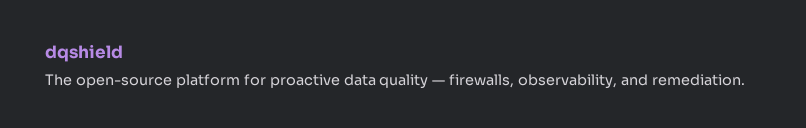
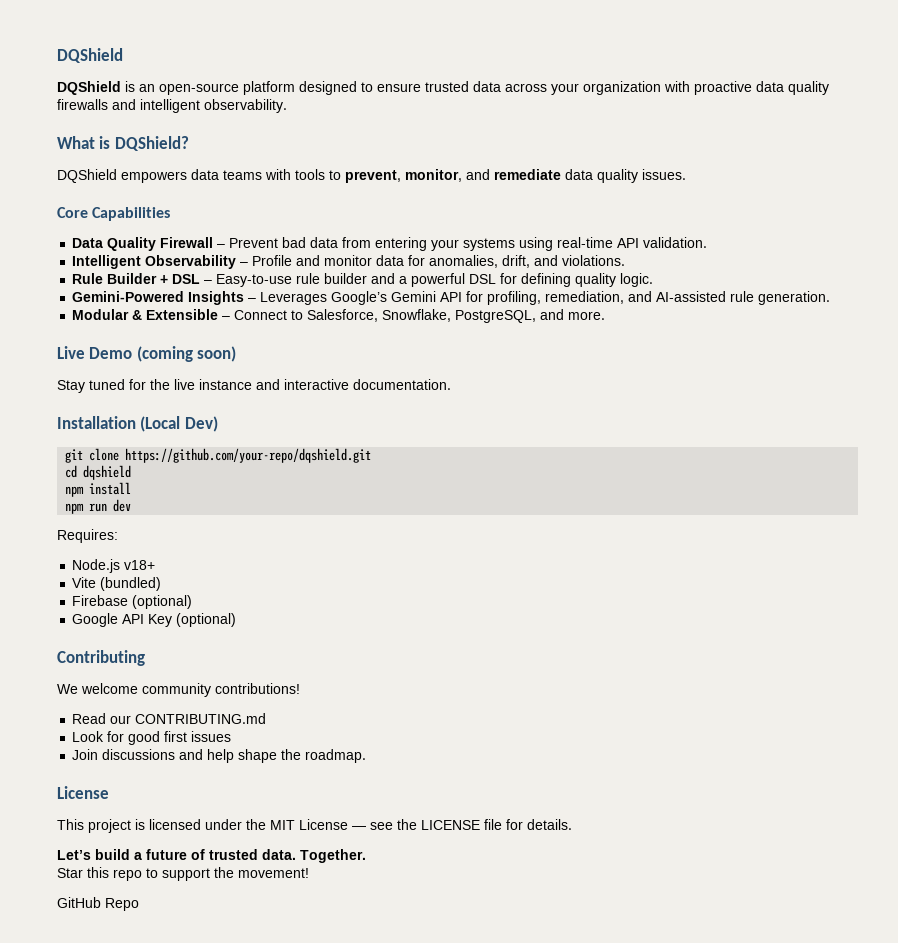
[45,44,123,62] [45,74,746,89] dqshield // The open-source platform for proactive data quality — firewalls, observability, and remediation. -> [57,48,123,63] [57,81,829,95] [57,99,287,113] [57,136,189,151] [57,169,686,183] [57,207,171,221] [72,237,708,251] [72,255,626,269] [72,273,654,287] [72,291,831,305] [72,309,606,323] [57,346,237,362] [57,379,451,393] [57,416,218,432] [65,448,372,463] [65,465,132,480] [65,482,132,497] [65,499,132,514] [57,529,118,543] [72,559,156,573] [72,577,162,591] [72,595,193,609] [72,613,237,627] [57,650,145,666] [57,683,300,697] [72,713,267,724] [72,731,232,745] [72,749,367,763] [57,786,109,799] [57,819,572,833] [57,849,366,863] [57,867,309,881] [57,897,139,911] DQShield // DQShield is an open-source platform designed to ensure trusted data across your organization with proactive data quality firewalls and intelligent observability. // What is DQShield? // DQShield empowers data teams with tools to prevent, monitor, and remediate data quality issues. // Core Capabilities // Data Quality Firewall – Prevent bad data from entering your systems using real-time API validation. // Intelligent Observability – Profile and monitor data for anomalies, drift, and violations. // Rule Builder + DSL – Easy-to-use rule builder and a powerful DSL for defining quality logic. // Gemini-Powered Insights – Leverages Google’s Gemini API for profiling, remediation, and AI-assisted rule generation. // Modular & Extensible – Connect to Salesforce, Snowflake, PostgreSQL, and more. // Live Demo (coming soon) // Stay tuned for the live instance and interactive documentation. // Installation (Local Dev) // git clone https://github.com/your-repo/dqshield.git // cd dqshield // npm install // npm run dev // Requires: // Node.js v18+ // Vite (bundled) // Firebase (optional) // Google API Key (optional) // Contributing // We welcome community contributions! // Read our CONTRIBUTING.md // Look for good first issues // Join discussions and help shape the roadmap. // License // This project is licensed under the MIT License — see the LICENSE file for details. // Let’s build a future of trusted data. Together. // Star this repo to support the movement! // GitHub Repo

